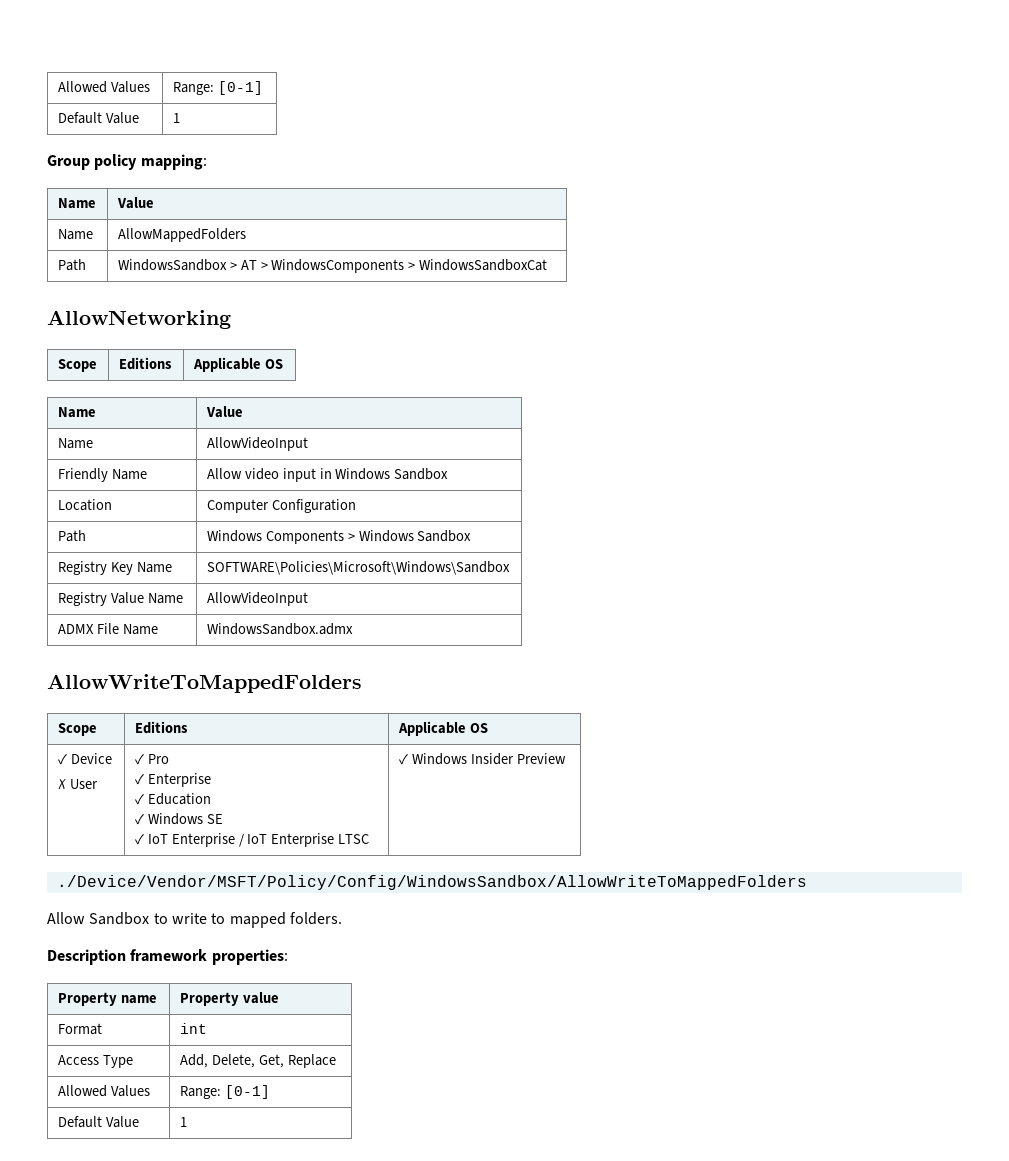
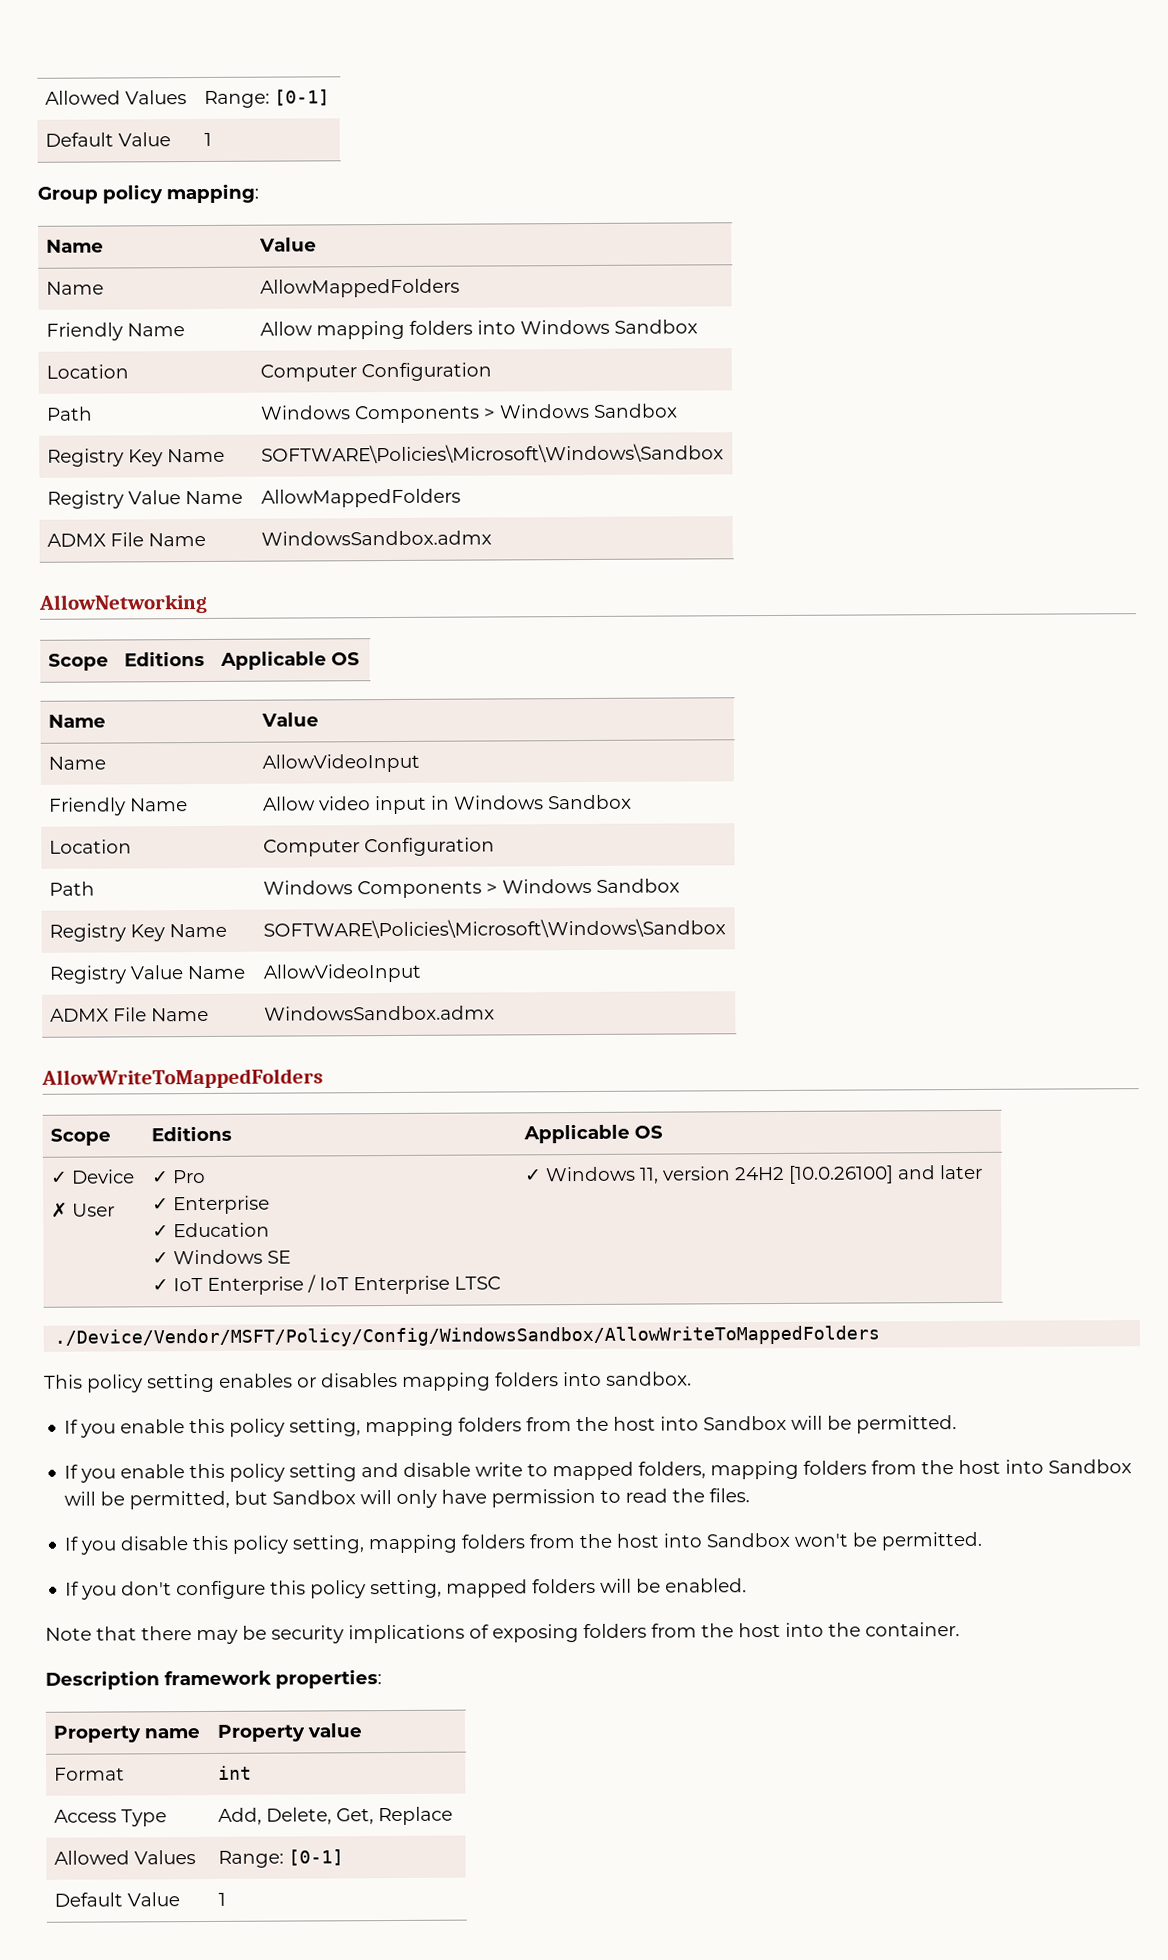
[57,259,86,271] [117,259,548,273] Path | WindowsSandbox > AT > WindowsComponents > WindowsSandboxCat -> [45,322,185,341] [259,319,698,340] [45,364,129,379] [259,362,492,382] [45,406,93,421] [259,403,678,424] [46,448,225,467] [260,443,724,464] [46,490,243,509] [260,488,461,508] [46,532,206,547] [260,530,492,546] Friendly Name | Allow mapping folders into Windows Sandbox // Location | Computer Configuration // Path | Windows Components > Windows Sandbox // Registry Key Name | SOFTWARE\Policies\Microsoft\Windows\Sandbox // Registry Value Name | AllowMappedFolders // ADMX File Name | WindowsSandbox.admx
[470,753,566,765] [56,875,807,890] [47,912,342,928] Insider Preview // ./Device/Vendor/MSFT/Policy/Config/WindowsSandbox/AllowWriteToMappedFolders // Allow Sandbox to write to mapped folders. -> [638,1164,983,1184] [54,1325,881,1348] [44,1371,692,1393] [64,1415,958,1438] [64,1459,1133,1483] [64,1488,751,1510] [64,1531,983,1555] [65,1578,748,1600] [45,1622,960,1645] 11, version 24H2 [10.0.26100] and later // ./Device/Vendor/MSFT/Policy/Config/WindowsSandbox/AllowWriteToMappedFolders // This policy setting enables or disables mapping folders into sandbox. // If you enable this policy setting, mapping folders from the host into Sandbox will be permitted. // If you enable this policy setting and disable write to mapped folders, mapping folders from the host into Sandbox will be permitted, but Sandbox will only have permission to read the files. // If you disable this policy setting, mapping folders from the host into Sandbox won't be permitted. // If you don't configure this policy setting, mapped folders will be enabled. // Note that there may be security implications of exposing folders from the host into the container.

